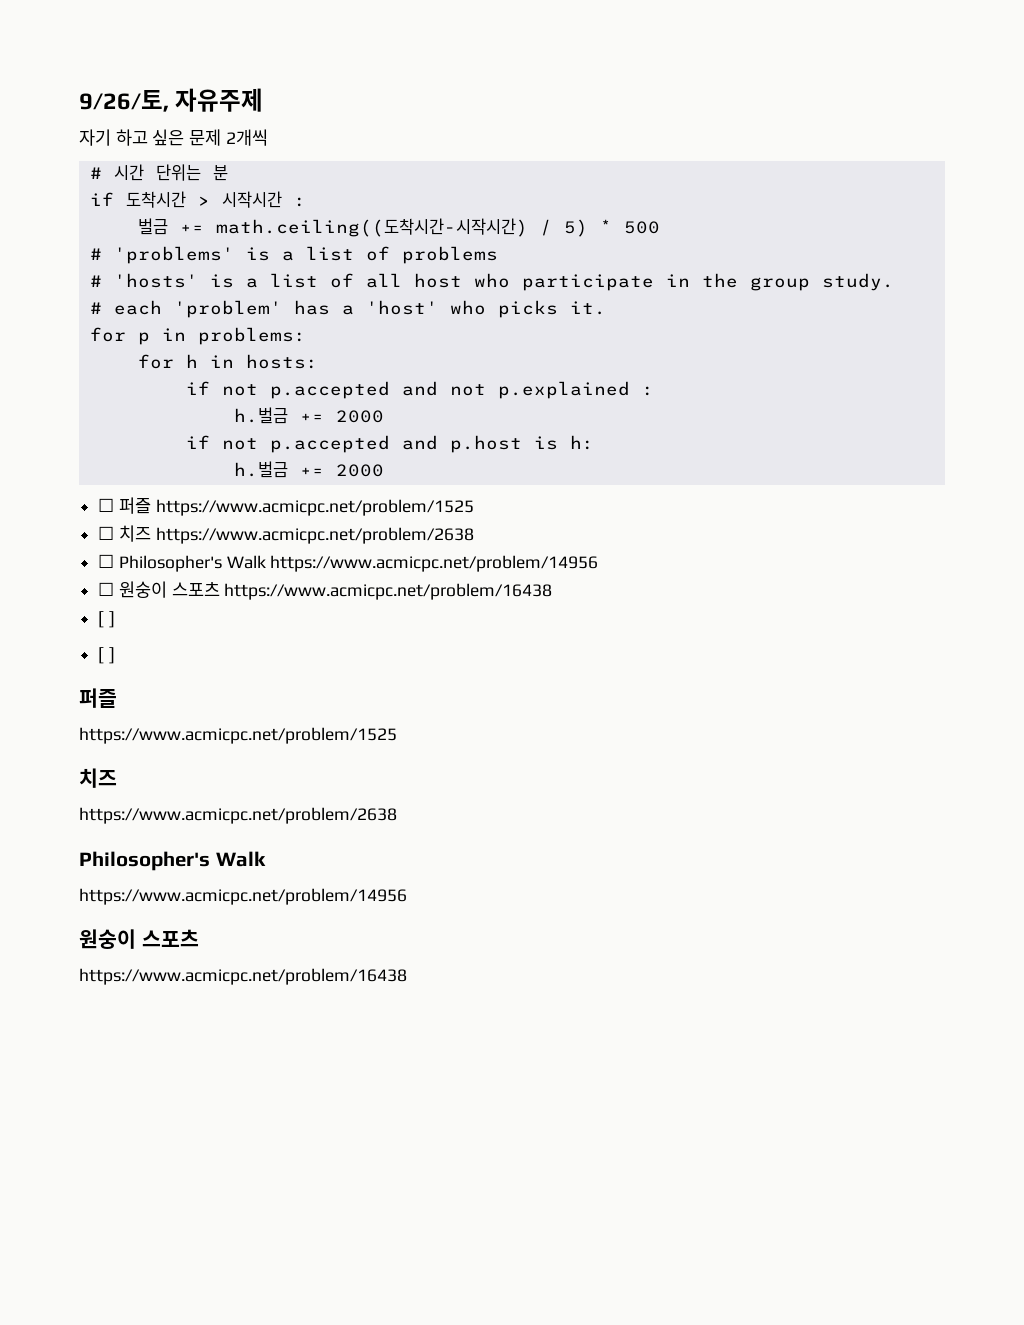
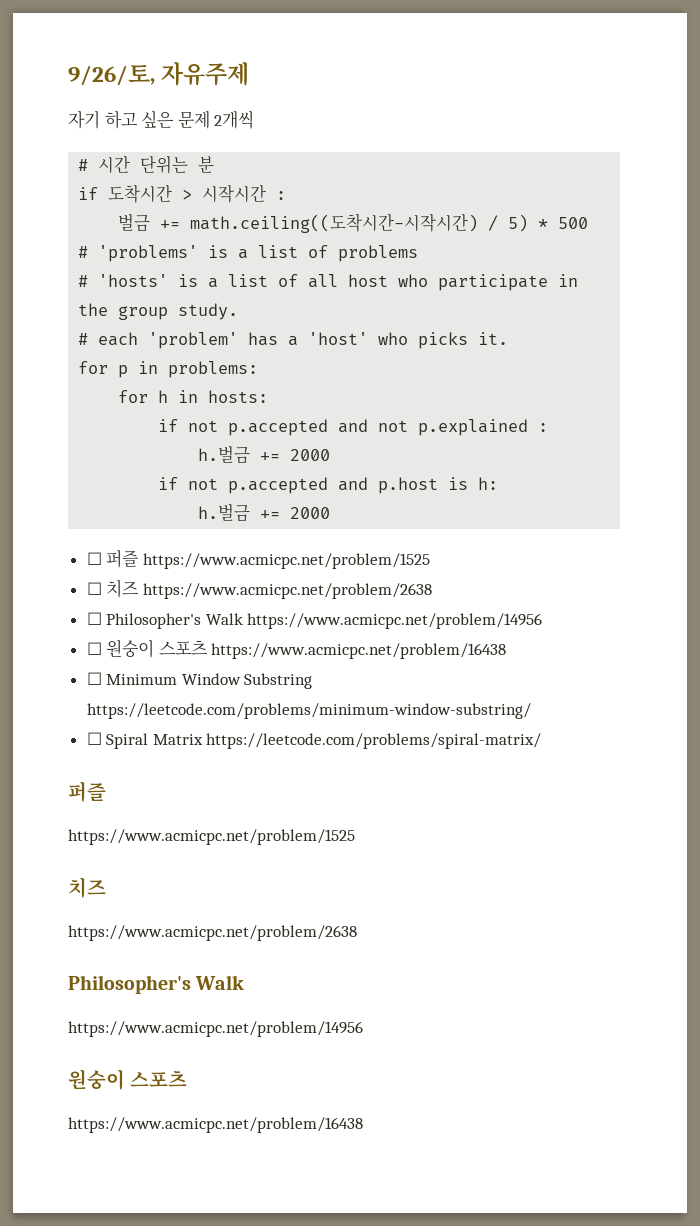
[98,611,115,628] [98,647,115,664] [ ] // [ ] -> [86,672,313,689] [86,703,531,719] [86,732,542,749] ☐ Minimum Window Substring https://leetcode.com/problems/minimum-window-substring/ // ☐ Spiral Matrix https://leetcode.com/problems/spiral-matrix/

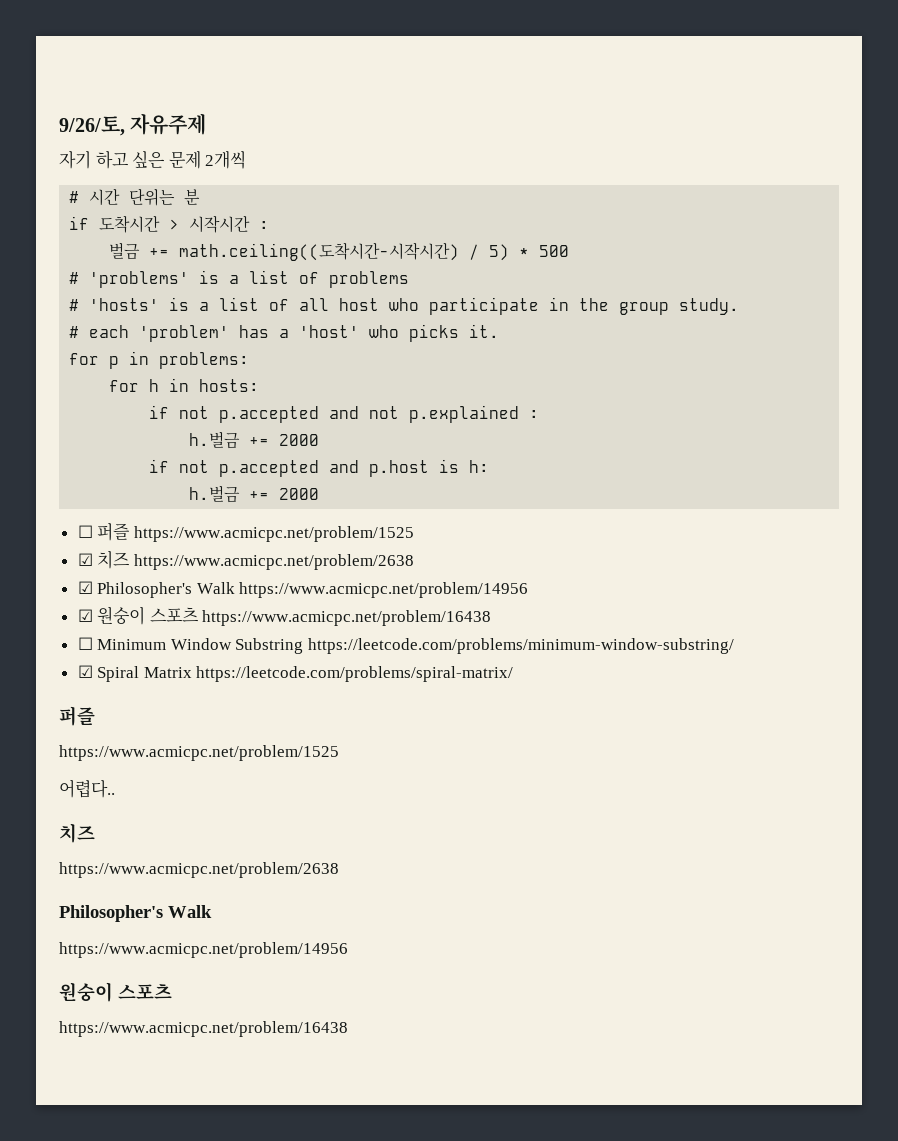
[86,582,102,595] ☐ -> [77,553,93,566] ☑
[86,612,102,625] ☐ -> [77,581,93,594] ☑
[86,642,102,655] ☐ -> [77,609,93,622] ☑
[86,732,102,745] ☐ -> [77,665,93,678] ☑
(355, 837) none -> [59,779,115,798] // 어렵다..

